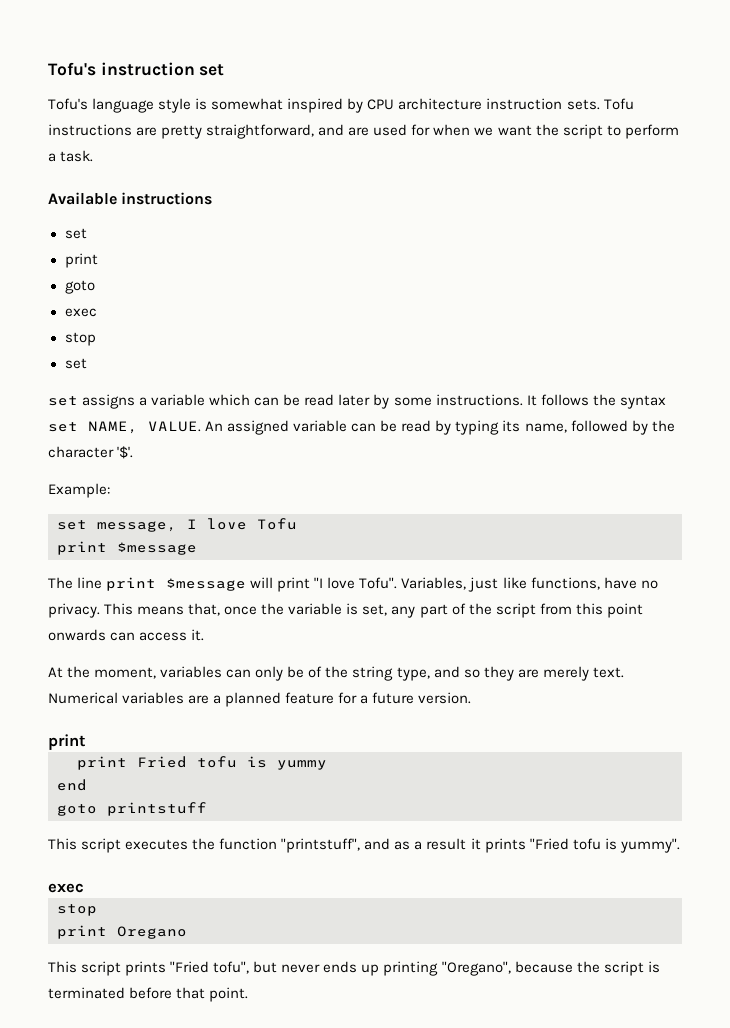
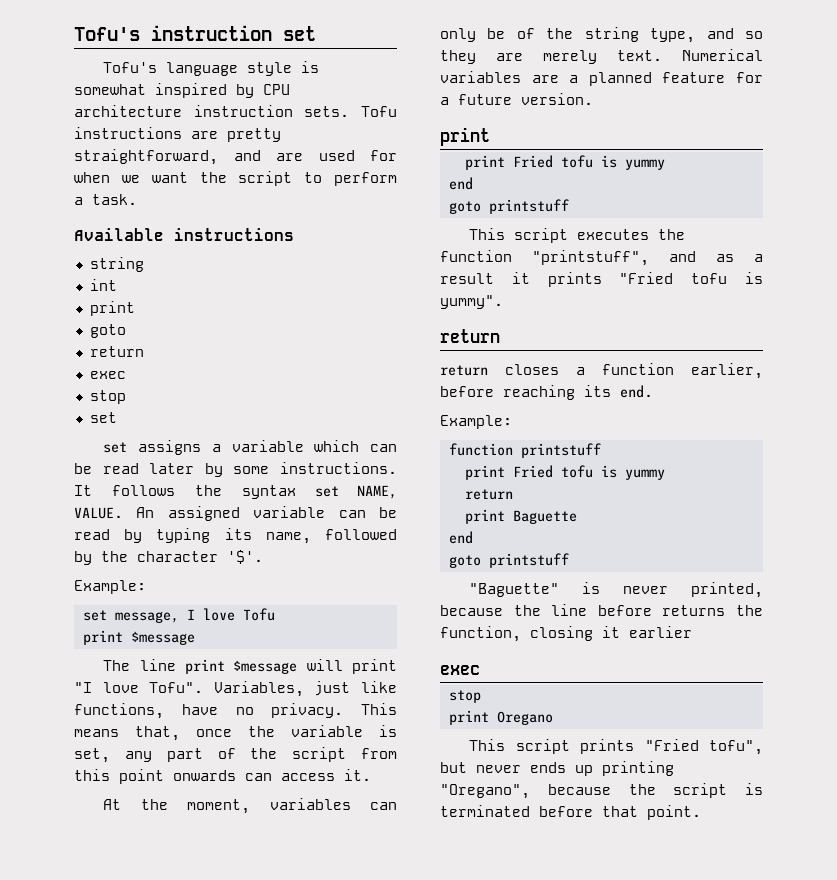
[64,228,87,239] set -> [89,257,144,272] [89,279,117,291] string // int
(95, 287) none -> [89,346,144,357] // return
(680, 845) none -> [440,329,500,343] [440,363,763,379] [440,385,653,400] [440,415,512,429] [448,443,601,458] [464,465,665,480] [464,489,513,500] [464,509,577,524] [448,531,473,544] [448,553,569,568] [469,582,763,598] [440,604,763,616] [440,626,692,642] // return // return closes a function earlier, before reaching its end. // Example: // function printstuff // print Fried tofu is yummy // return // print Baguette // end // goto printstuff // "Baguette" is never printed, because the line before returns the function, closing it earlier

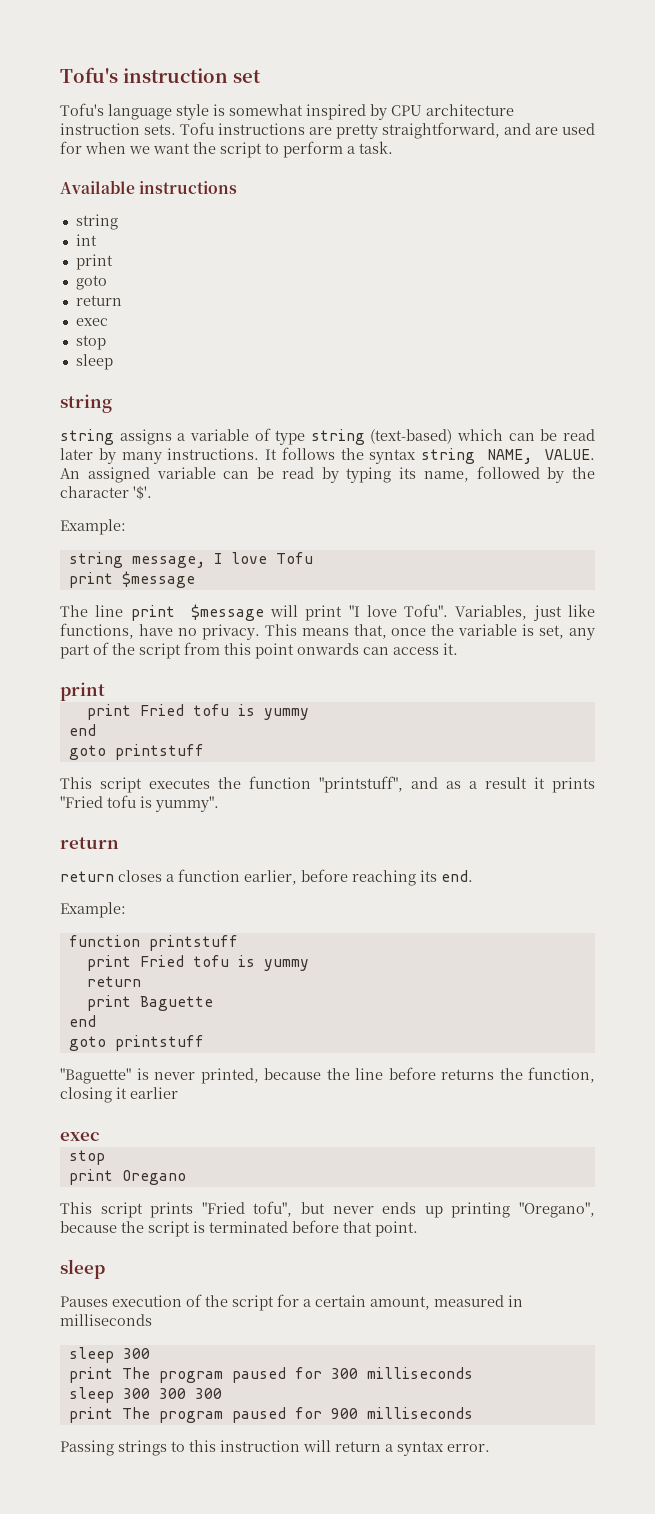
[89,412,117,423] [103,440,304,455] set // set assigns a variable -> [75,354,113,370] [60,394,112,413] [60,428,453,445] sleep // string // string assigns a variable of type string (text-based)
[233,466,270,474] some -> [121,452,162,464] many
[315,486,340,497] set -> [421,448,476,464] string
[82,610,107,621] set -> [68,552,123,568] string
[103,798,397,814] [440,27,763,43] [440,49,763,64] [440,71,763,86] [440,93,593,105] // At the moment, variables can only be of the string type, and so they are merely text. Numerical variables are a planned feature for a future version. -> (458, 649) none
(701, 812) none -> [60,1259,105,1279] [60,1294,523,1311] [60,1314,152,1326] [68,1347,150,1363] [68,1367,473,1383] [68,1387,222,1403] [68,1407,473,1423] [60,1440,490,1456] // sleep // Pauses execution of the script for a certain amount, measured in milliseconds // sleep 300 // print The program paused for 300 milliseconds // sleep 300 300 300 // print The program paused for 900 milliseconds // Passing strings to this instruction will return a syntax error.

